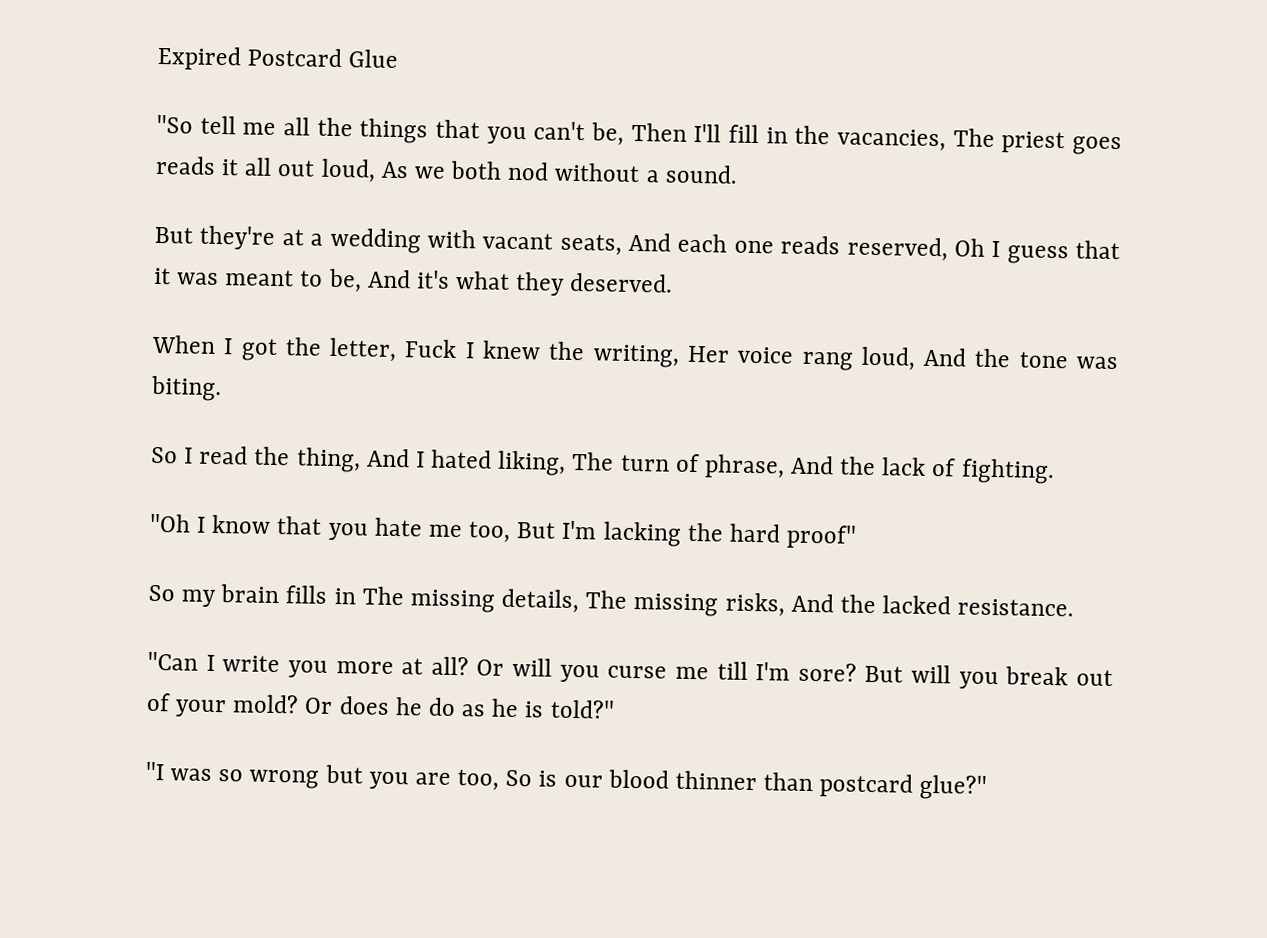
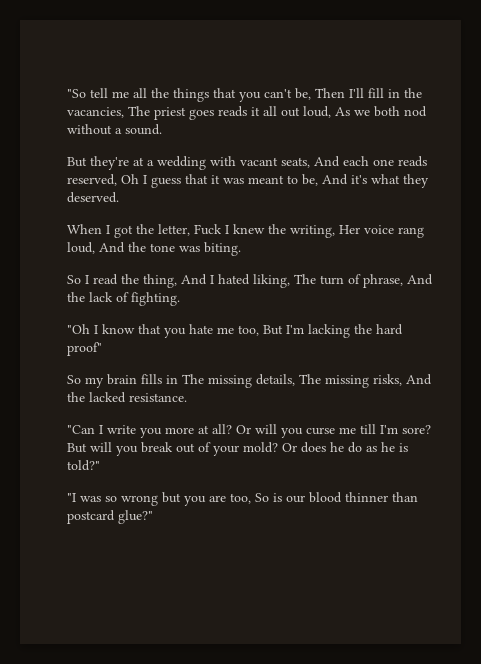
[157,45,399,71] Expired Postcard Glue // -> (67, 93) none

